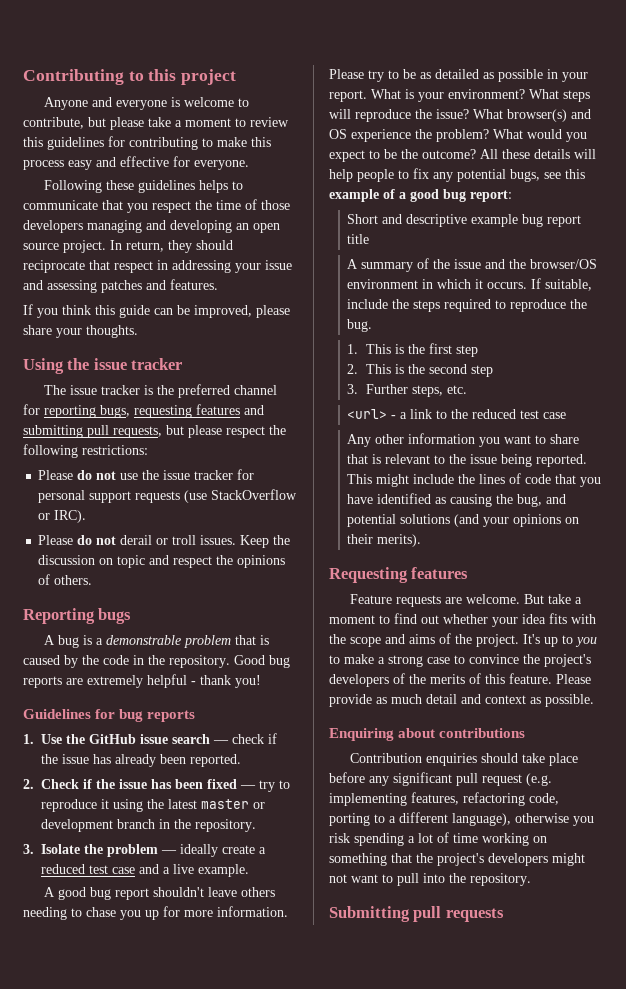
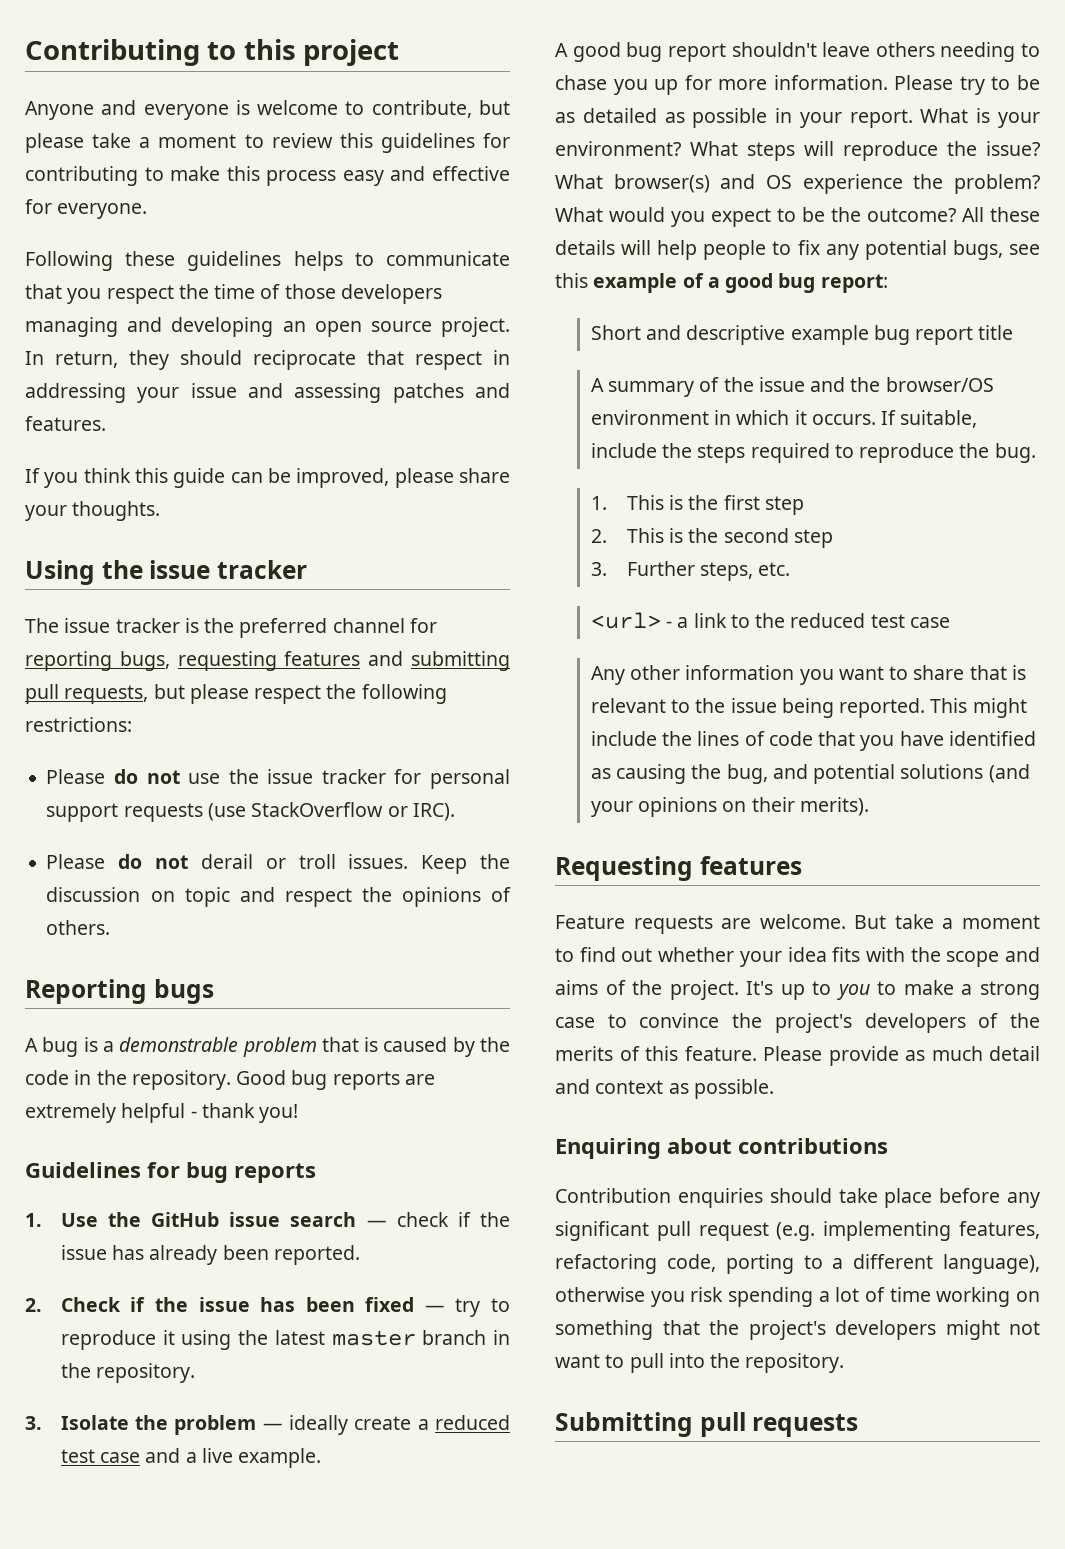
[253,802,266,809] [41,819,114,832] or development -> (416, 1338) none

